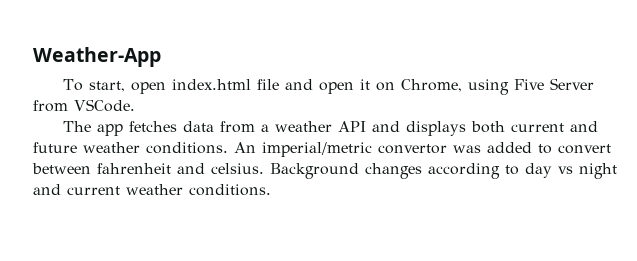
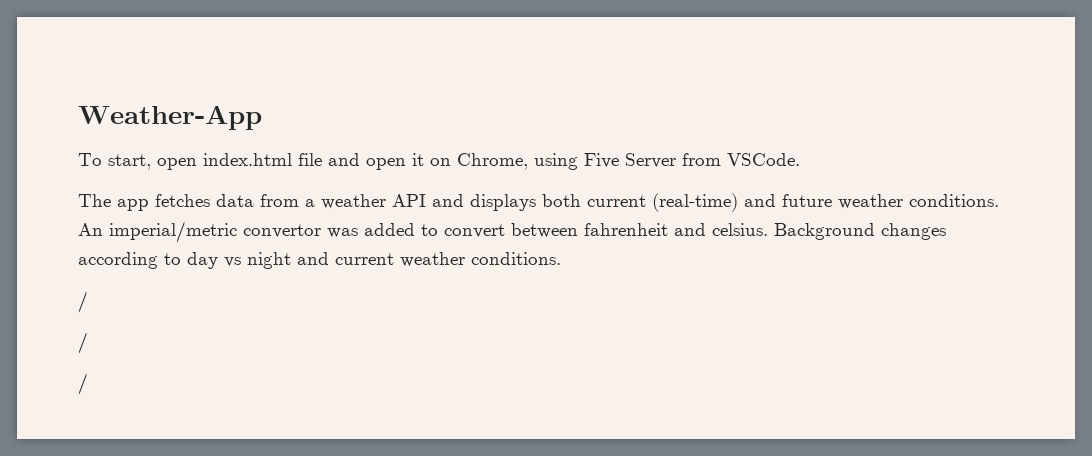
(565, 127) none -> [652,193,738,212] (real-time)
(271, 190) none -> [78,291,88,313] [78,332,88,354] [78,373,88,395] // / // / // /

